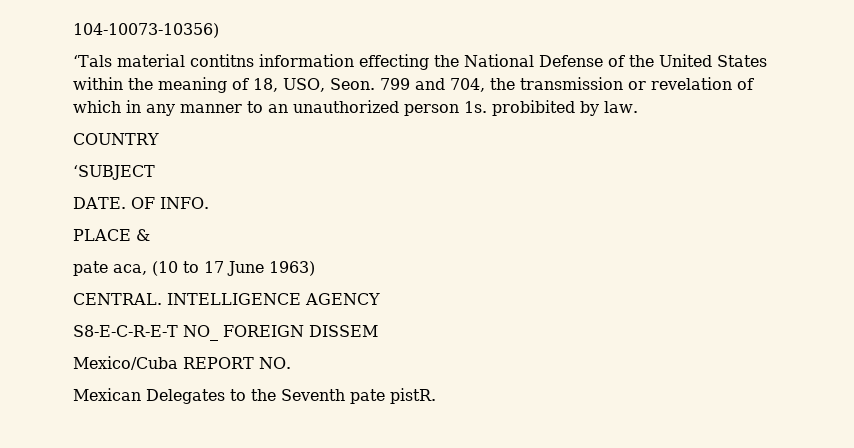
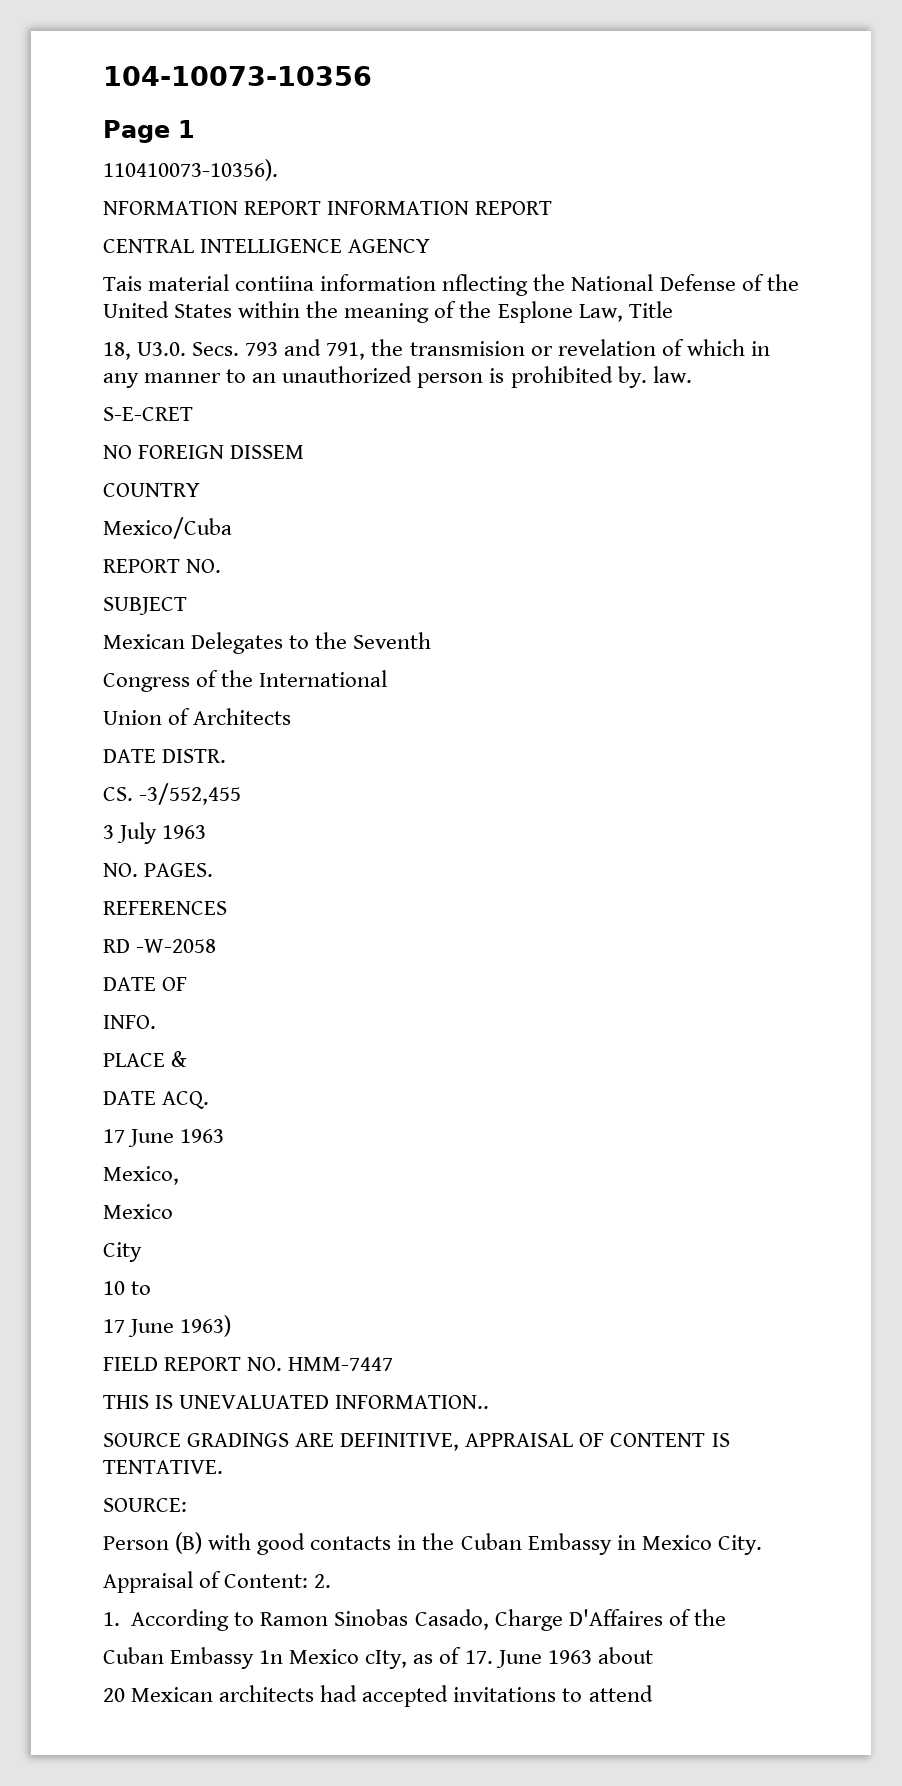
[73,23,219,38] [73,54,429,70] 104-10073-10356) // ‘Tals material contitns information effecting -> [103,66,372,86] [103,120,195,143] [103,159,278,181] [103,201,553,215] [103,239,431,253] [103,274,529,296] 104-10073-10356 // Page 1 // 110410073-10356). // NFORMATION REPORT INFORMATION REPORT // CENTRAL INTELLIGENCE AGENCY // Tais material contiina information nflecting
[253,77,623,92] 18, USO, Seon. 799 and 704, the transmission -> [459,301,673,323] [103,339,525,360] the Esplone Law, Title // 18, U3.0. Secs. 793 and 791, the transmision
[464,100,638,116] [73,133,159,145] [73,165,155,180] [73,197,209,209] [73,229,150,241] [73,261,315,276] [73,293,380,305] [73,325,378,341] [73,356,291,370] 1s. probibited by law. // COUNTRY // ‘SUBJECT // DATE. OF INFO. // PLACE & // pate aca, (10 to 17 June 1963) // CENTRAL. INTELLIGENCE AGENCY // S8-E-C-R-E-T NO_ FOREIGN DISSEM // Mexico/Cuba REPORT NO. -> [489,366,692,388] [103,407,193,421] [103,445,305,459] [103,483,200,497] [103,517,232,539] [103,559,222,573] [103,597,187,615] is prohibited by. law. // S-E-CRET // NO FOREIGN DISSEM // COUNTRY // Mexico/Cuba // REPORT NO. // SUBJECT
[350,388,436,404] pate pistR. -> [103,670,388,692] [103,708,292,725] [103,749,227,763] [103,783,242,805] [103,822,207,844] [103,863,214,877] [103,901,227,915] [103,939,217,953] [103,977,188,991] [103,1015,156,1029] [103,1051,188,1067] [103,1091,210,1109] [103,1129,225,1147] [103,1166,179,1185] [103,1204,173,1219] [103,1242,142,1262] [103,1281,152,1295] [103,1315,232,1337] [103,1357,394,1371] [103,1395,490,1409] [103,1433,730,1451] [103,1460,223,1474] [103,1498,187,1512] [103,1532,762,1555] [103,1571,332,1593] [103,1609,726,1631] [103,1647,653,1669] [103,1685,653,1707] // Congress of the International // Union of Architects // DATE DISTR. // CS. -3/552,455 // 3 July 1963 // NO. PAGES. // REFERENCES // RD -W-2058 // DATE OF // INFO. // PLACE & // DATE ACQ. // 17 June 1963 // Mexico, // Mexico // City // 10 to // 17 June 1963) // FIELD REPORT NO. HMM-7447 // THIS IS UNEVALUATED INFORMATION.. // SOURCE GRADINGS ARE DEFINITIVE, APPRAISAL OF CONTENT IS TENTATIVE. // SOURCE: // Person (B) with good contacts in the Cuban Embassy in Mexico City. // Appraisal of Content: 2. // 1. According to Ramon Sinobas Casado, Charge D'Affaires of the // Cuban Embassy 1n Mexico cIty, as of 17. June 1963 about // 20 Mexican architects had accepted invitations to attend

